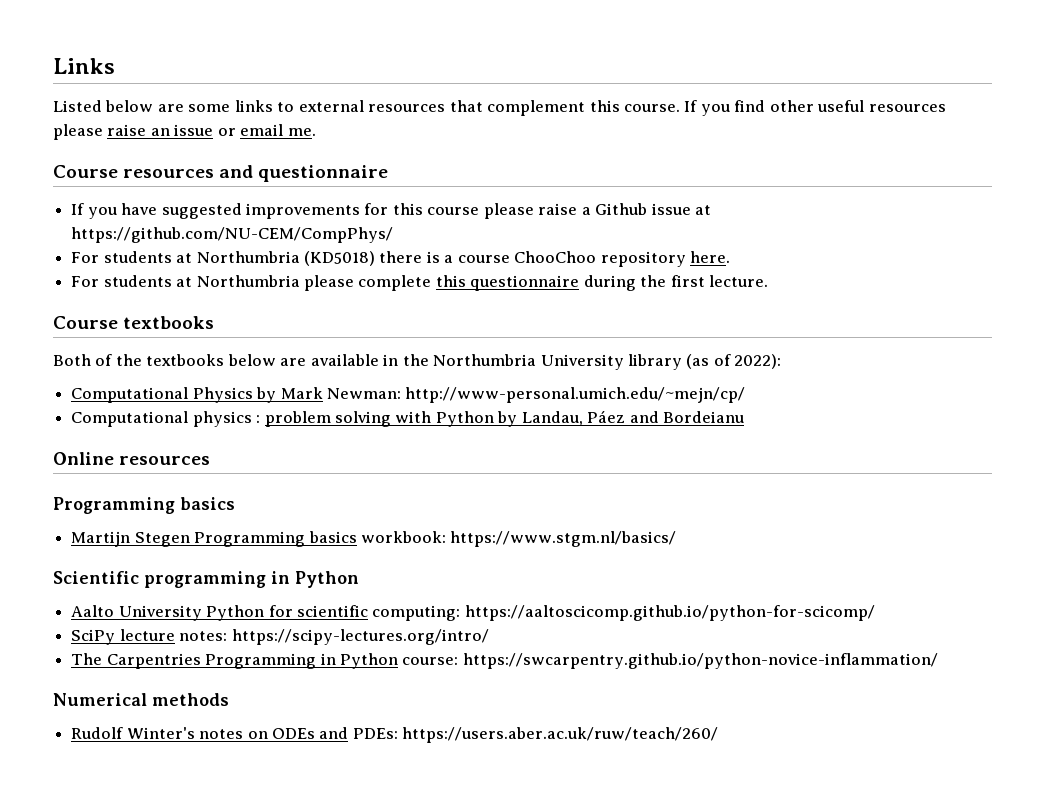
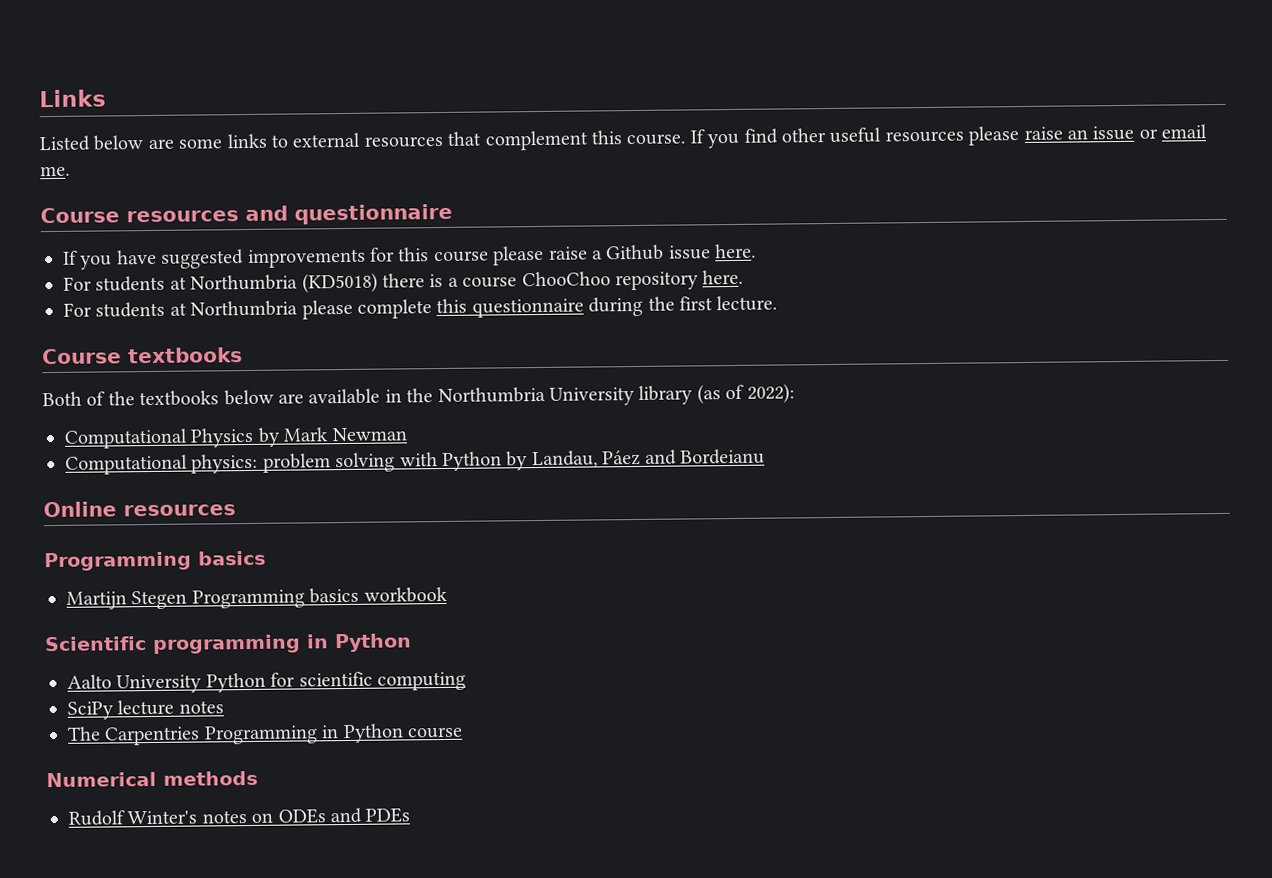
[695,205,712,215] [71,227,394,243] at https://github.com/NU-CEM/CompPhys/ -> [714,243,757,259] here.
[326,387,746,403] [71,411,261,427] Newman: http://www-personal.umich.edu/~mejn/cp/ // Computational physics : -> [331,427,408,442] [65,453,259,475] Newman // Computational physics:
[360,531,677,547] workbook: https://www.stgm.nl/basics/ -> [363,586,448,603] workbook
[372,605,875,621] computing: https://aaltoscicomp.github.io/python-for-scicomp/ -> [377,671,466,691] computing
[179,629,489,645] notes: https://scipy-lectures.org/intro/ -> [178,700,224,714] notes
[402,653,938,669] course: https://swcarpentry.github.io/python-novice-inflammation/ -> [406,726,463,739] course
[352,727,719,743] PDEs: https://users.aber.ac.uk/ruw/teach/260/ -> [365,807,411,823] PDEs

